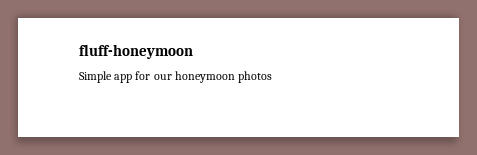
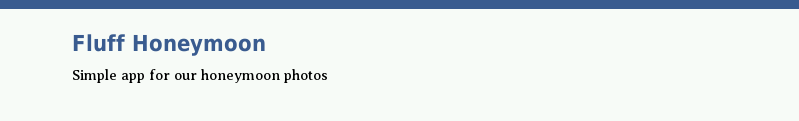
[79,44,193,59] fluff-honeymoon -> [72,34,266,56] Fluff Honeymoon

